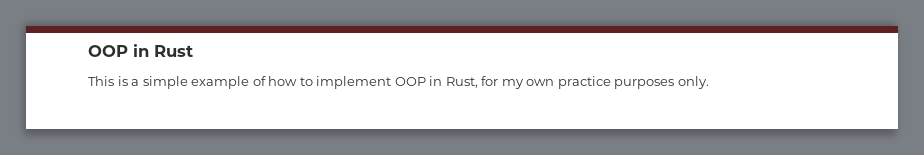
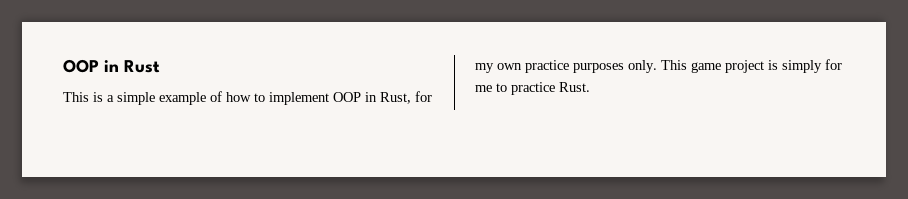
(709, 82) none -> [661,59,842,73] [475,82,590,95] This game project is simply for me to practice Rust.

